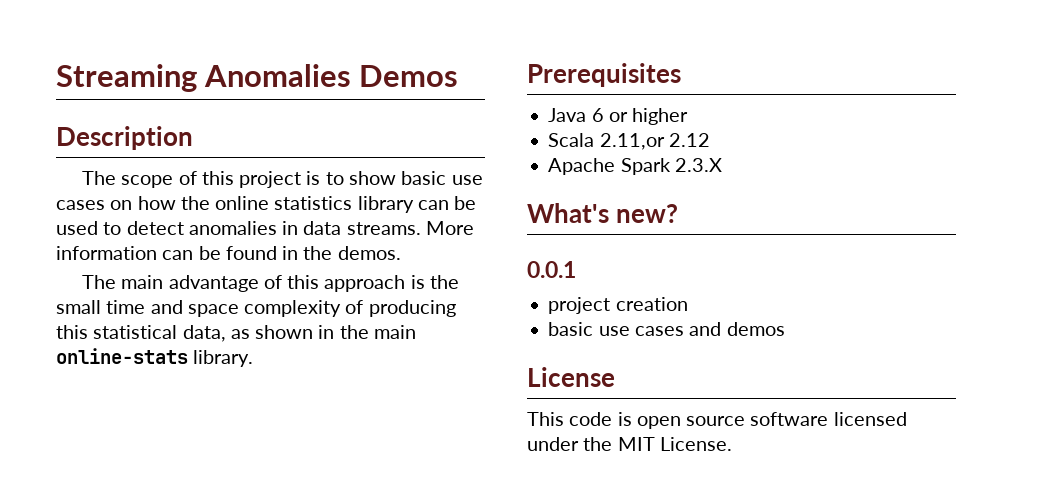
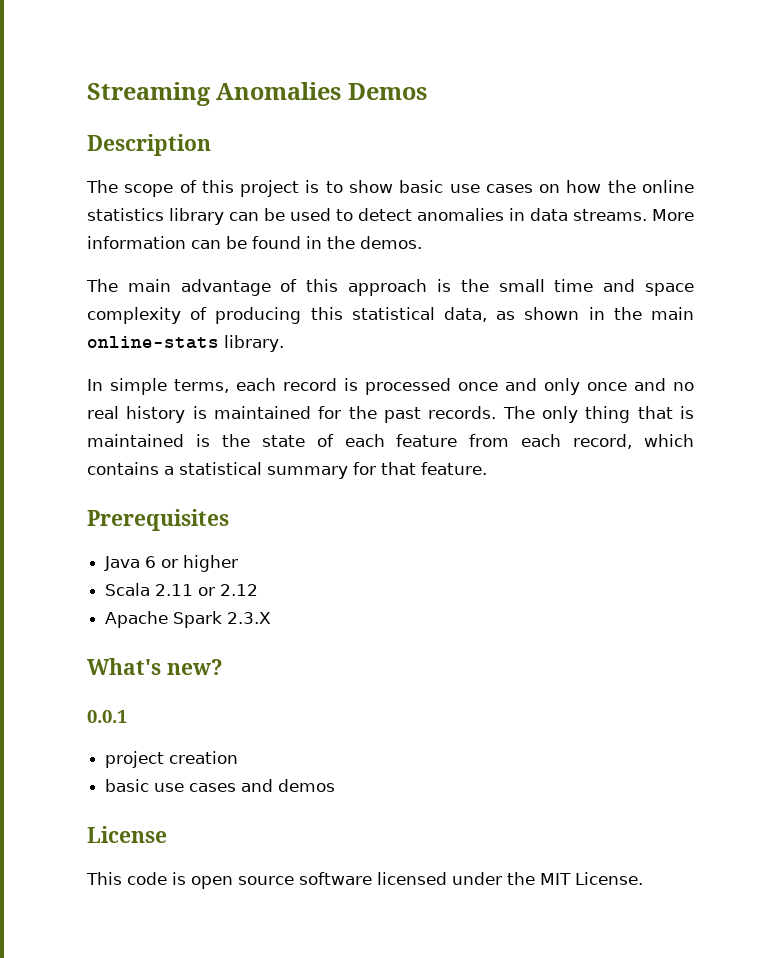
(254, 358) none -> [87,378,694,395] [87,406,694,423] [87,434,694,449] [87,462,487,479] // In simple terms, each record is processed once and only once and no real history is maintained for the past records. The only thing that is maintained is the state of each feature from each record, which contains a statistical summary for that feature.
[599,133,665,150] 2.11,or -> [155,584,216,596] 2.11 or

